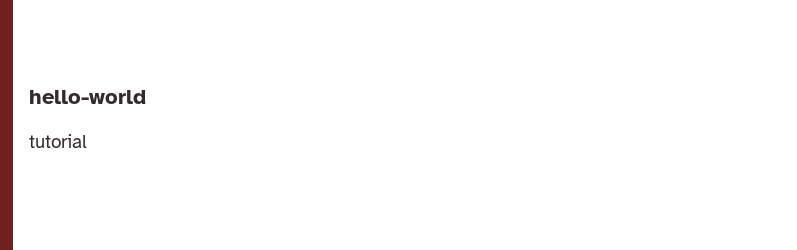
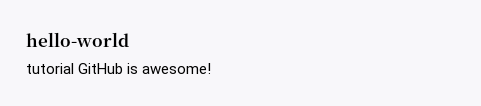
(87, 141) none -> [78,63,212,74] GitHub is awesome!

